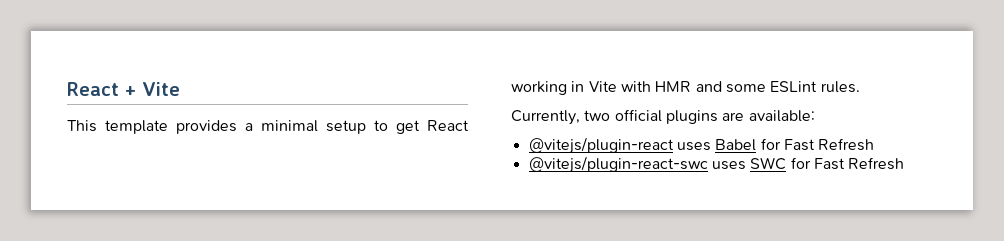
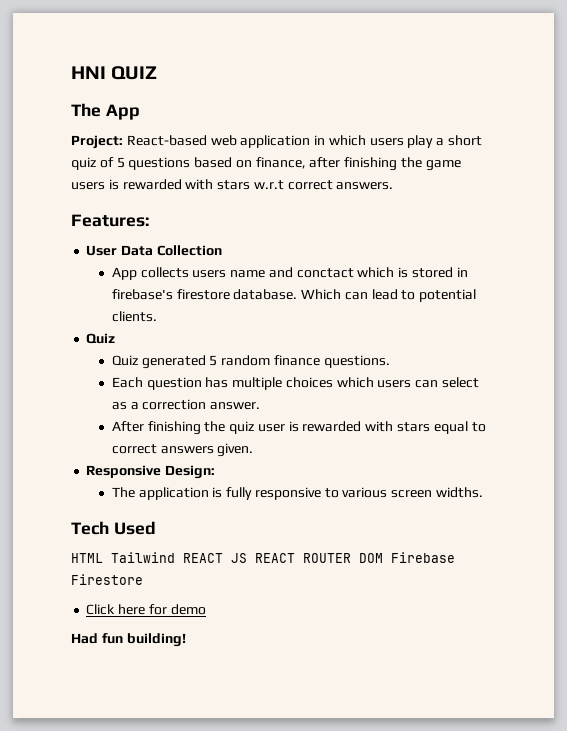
[67,82,180,96] [67,120,469,134] [511,81,860,95] [511,109,815,125] [528,137,875,154] [528,156,905,173] React + Vite // This template provides a minimal setup to get React working in Vite with HMR and some ESLint rules. // Currently, two official plugins are available: // @vitejs/plugin-react uses Babel for Fast Refresh // @vitejs/plugin-react-swc uses SWC for Fast Refresh -> [71,66,158,80] [71,103,140,120] [71,135,483,149] [71,157,461,171] [71,179,394,190] [71,214,149,227] [86,245,222,256] [111,267,468,280] [111,289,477,302] [111,311,157,322] [86,333,116,344] [111,355,390,369] [111,377,479,390] [111,399,261,410] [111,421,486,435] [111,443,254,457] [86,465,216,479] [111,487,483,500] [71,521,156,535] [71,552,455,563] [71,574,143,585] [86,604,206,615] [71,633,186,647] HNI QUIZ // The App // Project: React-based web application in which users play a short quiz of 5 questions based on finance, after finishing the game users is rewarded with stars w.r.t correct answers. // Features: // User Data Collection // App collects users name and conctact which is stored in firebase's firestore database. Which can lead to potential clients. // Quiz // Quiz generated 5 random finance questions. // Each question has multiple choices which users can select as a correction answer. // After finishing the quiz user is rewarded with stars equal to correct answers given. // Responsive Design: // The application is fully responsive to various screen widths. // Tech Used // HTML Tailwind REACT JS REACT ROUTER DOM Firebase Firestore // Click here for demo // Had fun building!

